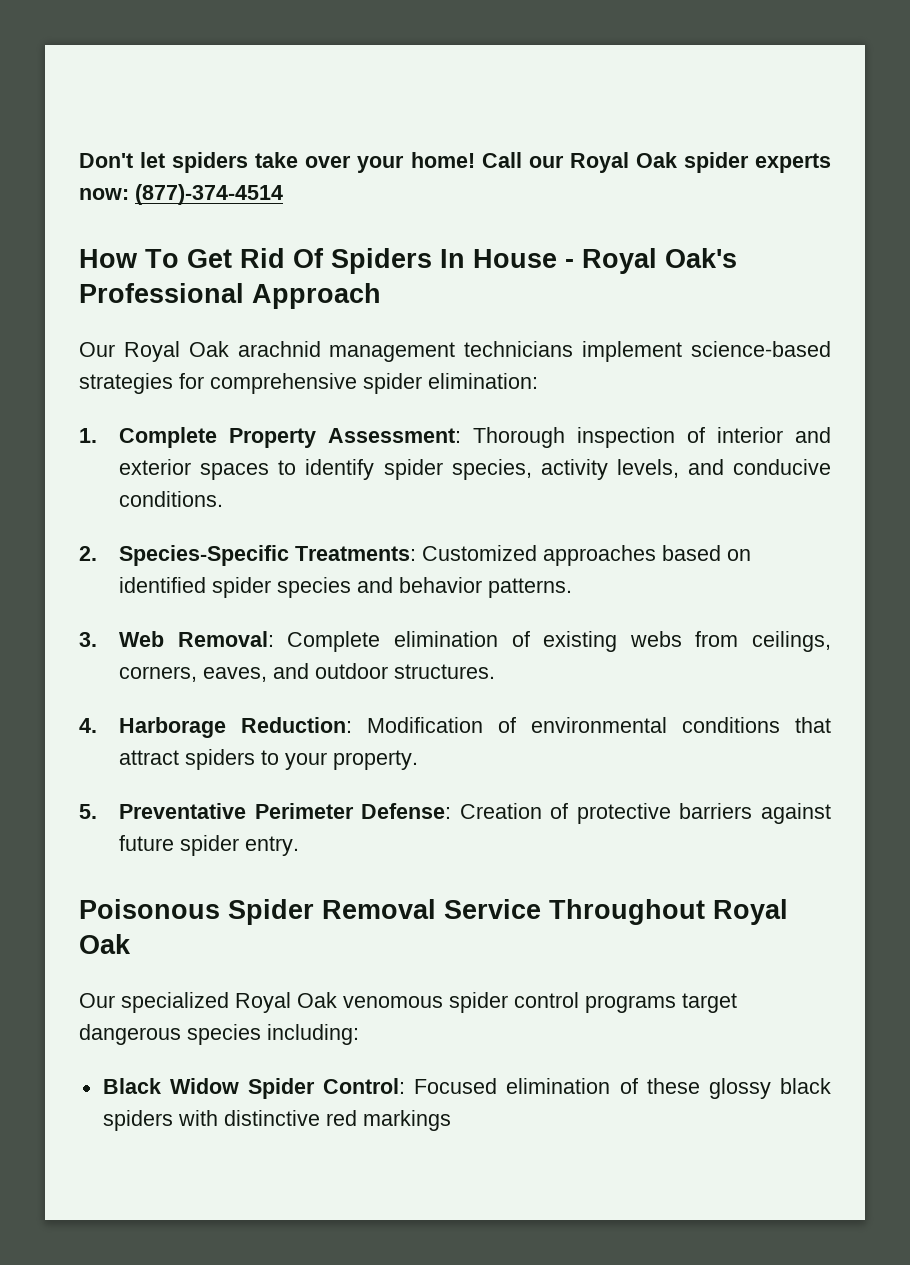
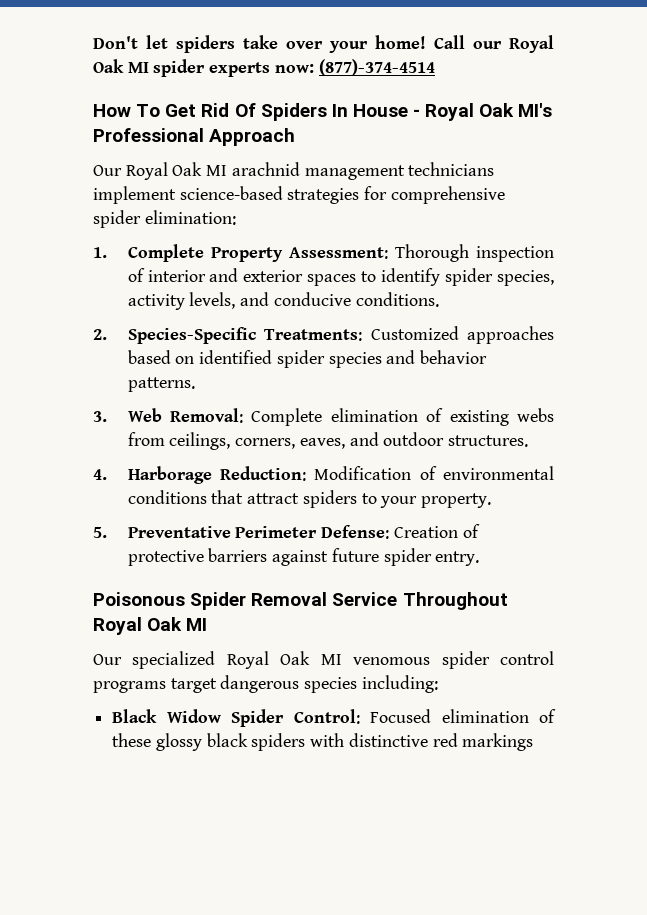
(677, 160) none -> [127,62,149,73] MI
[665,248,737,268] Oak's -> [479,103,553,117] Oak MI's
(229, 349) none -> [206,165,228,176] MI
(131, 944) none -> [186,618,208,631] MI
(337, 1000) none -> [320,654,342,665] MI

